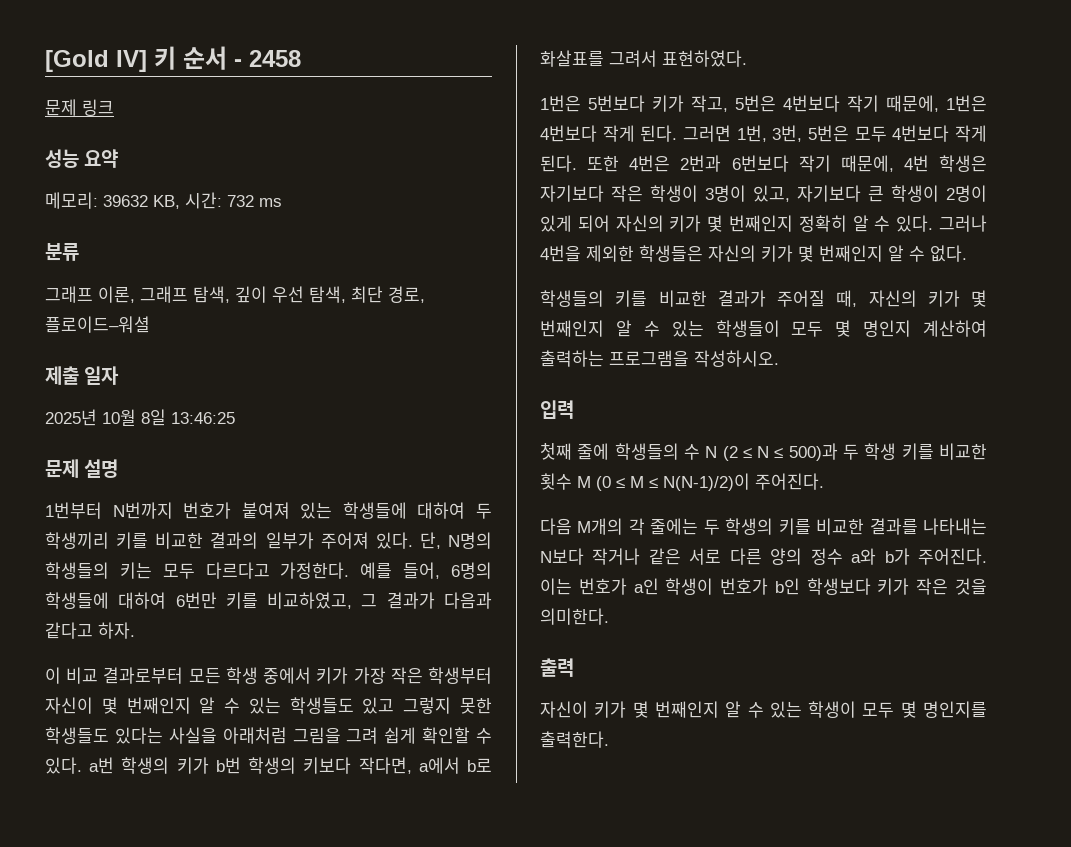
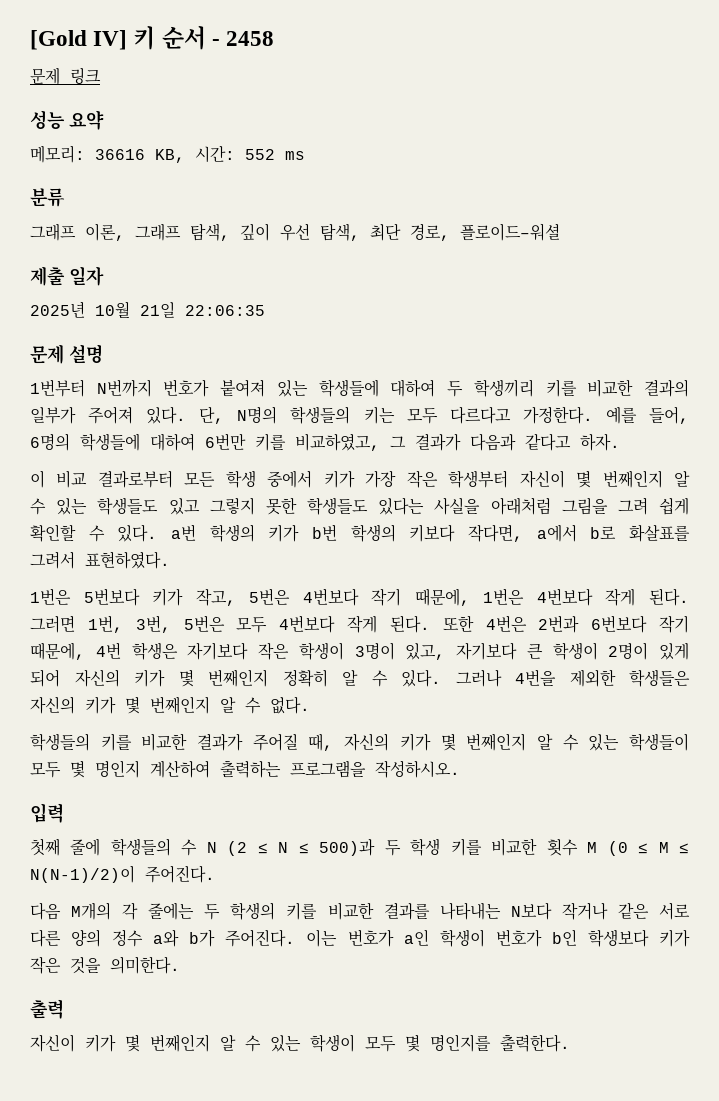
[103,195,148,207] 39632 -> [95,149,145,160] 36616
[227,195,254,207] 732 -> [245,149,275,160] 552
[141,409,235,426] 8일 13:46:25 -> [140,302,265,318] 21일 22:06:35

